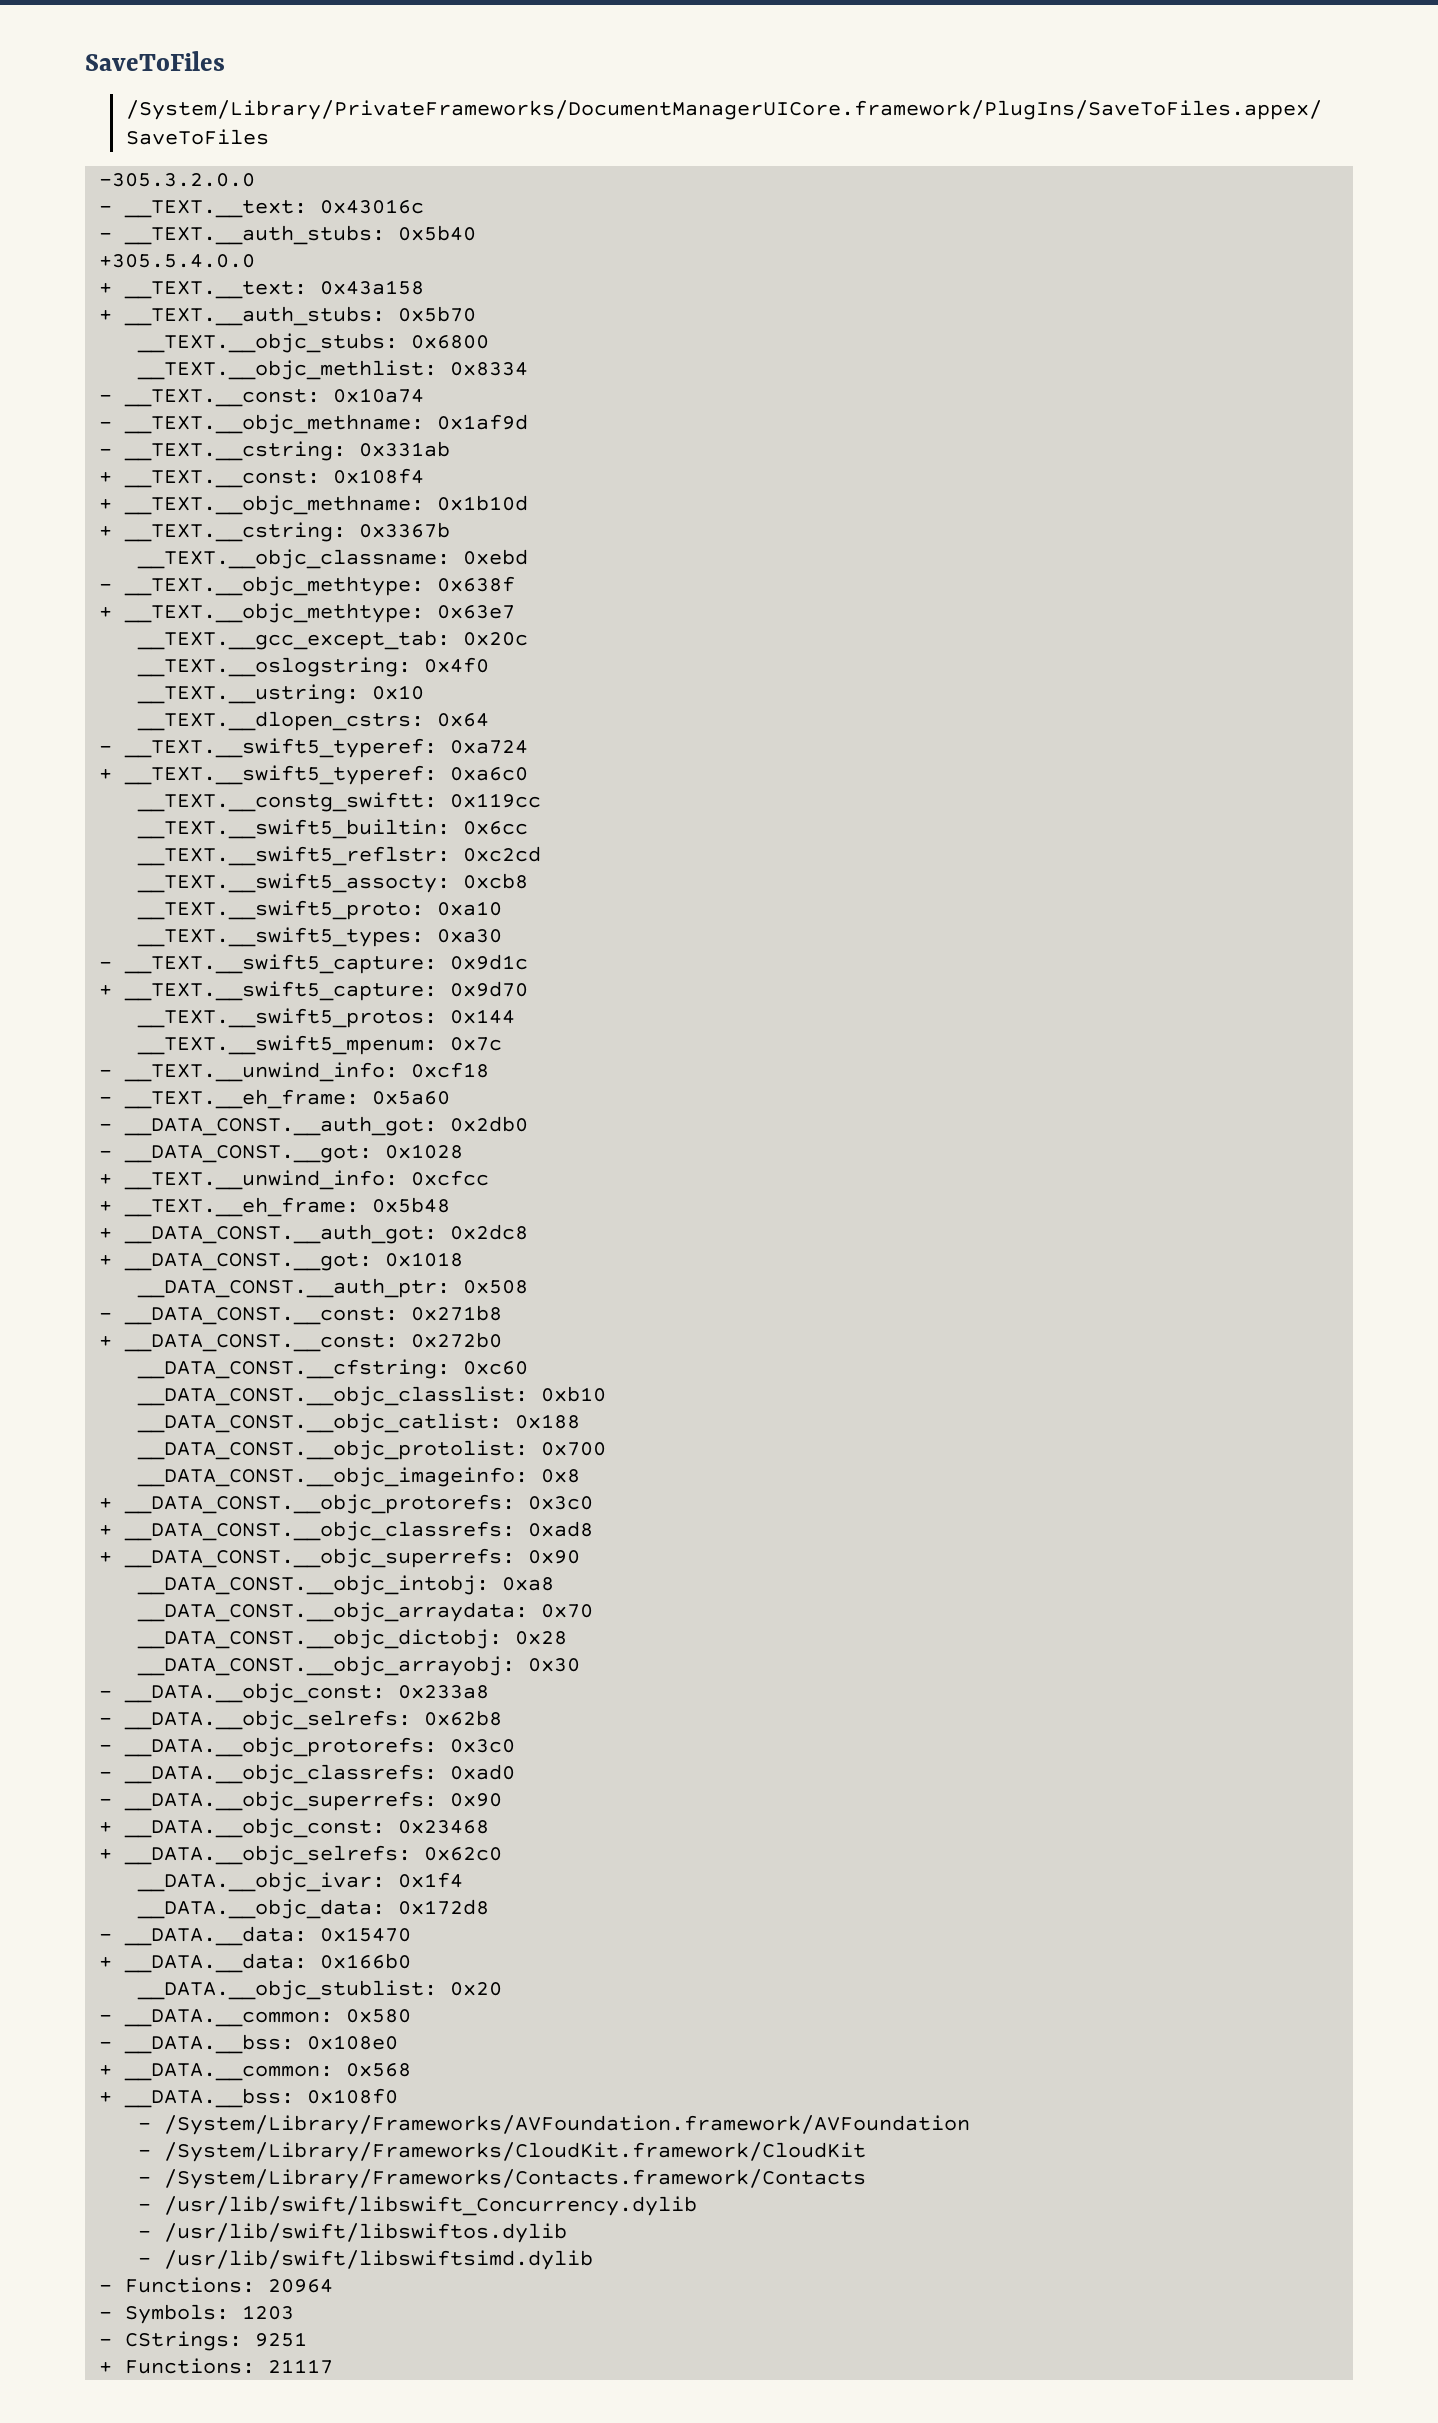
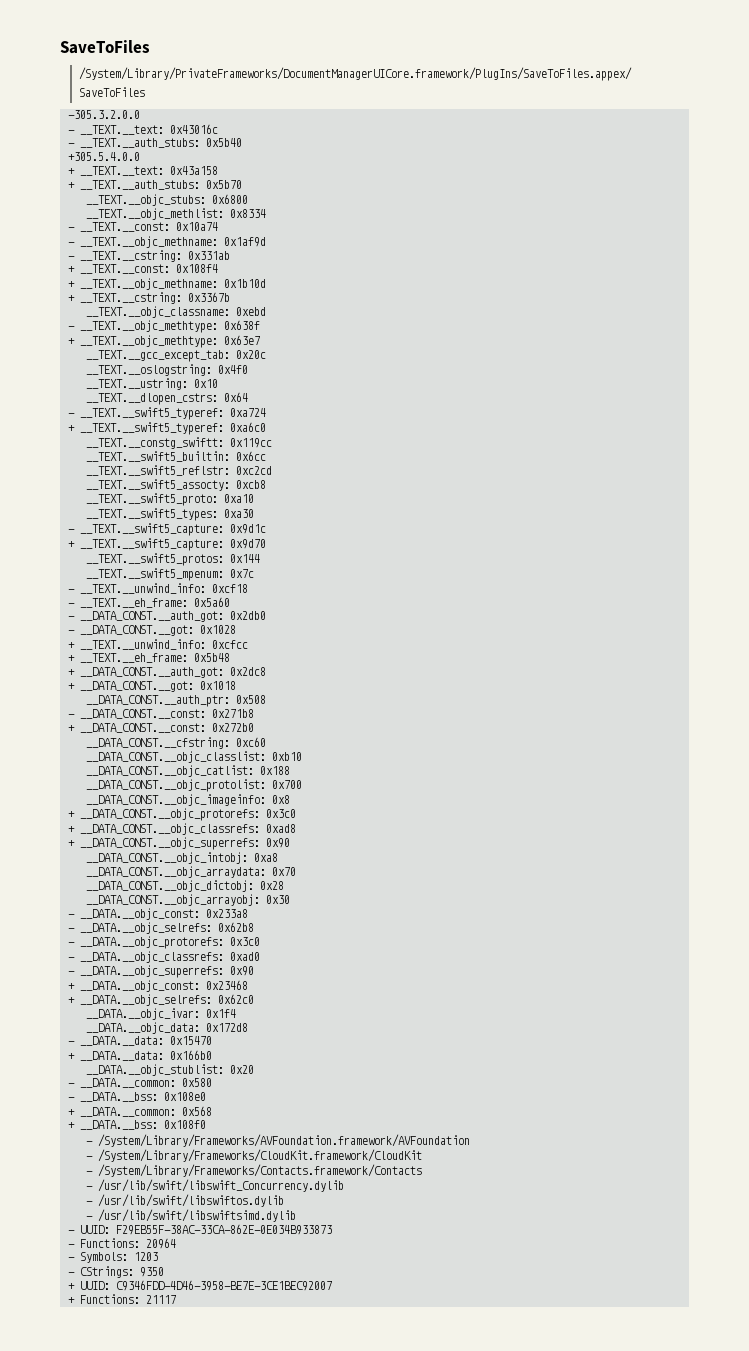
(593, 2260) none -> [67,1224,332,1235] // - UUID: F29EB55F-38AC-33CA-862E-0E034B933873
[254,2332,307,2347] 9251 -> [139,1267,164,1277] [67,1280,332,1291] 9350 // + UUID: C9346FDD-4D46-3958-BE7E-3CE1BEC92007

